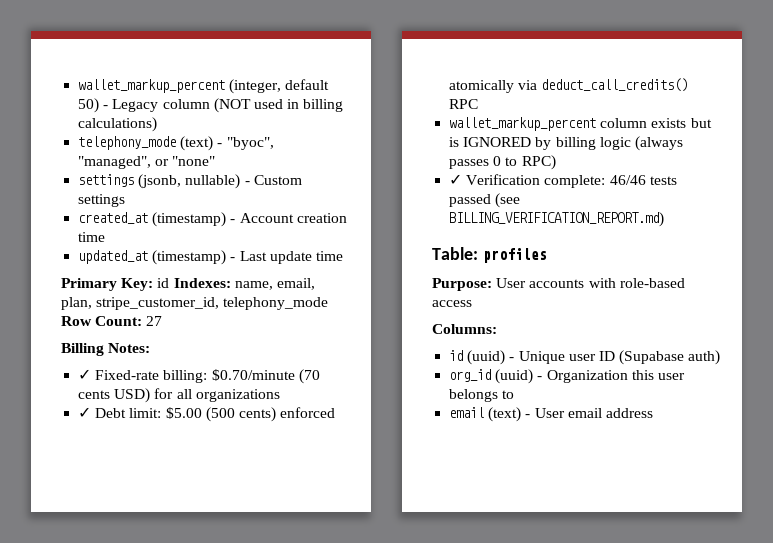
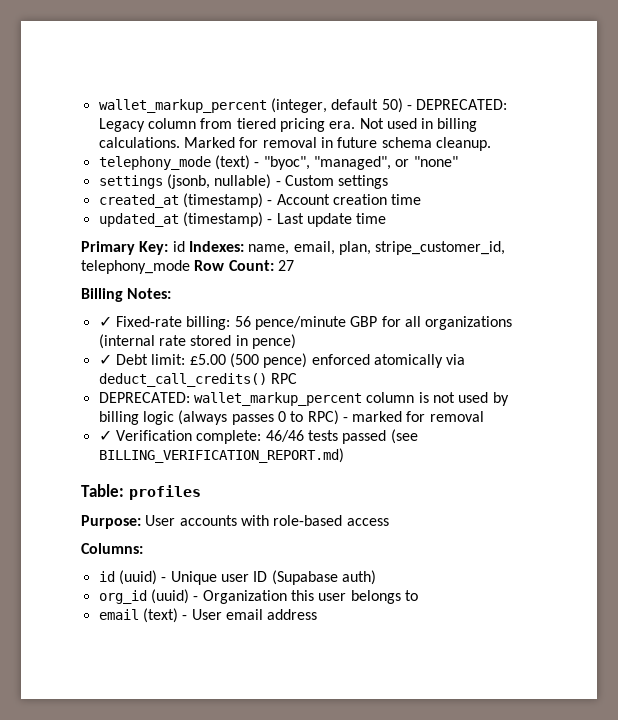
(109, 107) none -> [416,99,508,110] DEPRECATED:
[213,98,344,113] [78,117,158,132] (NOT used in billing calculations) -> [200,118,478,132] [98,137,491,151] from tiered pricing era. Not used in billing calculations. Marked for removal in future schema cleanup.
[211,369,320,384] [78,388,151,403] $0.70/minute (70 cents USD) -> [234,316,378,330] 56 pence/minute GBP
(280, 395) none -> [98,334,296,349] (internal rate stored in pence)
[165,407,276,422] $5.00 (500 cents) -> [189,353,308,368] £5.00 (500 pence)
(479, 104) none -> [98,392,190,403] DEPRECATED:
[651,118,712,128] [449,137,532,147] exists but is IGNORED -> [418,392,489,403] is not used
(556, 162) none -> [342,411,484,422] - marked for removal

